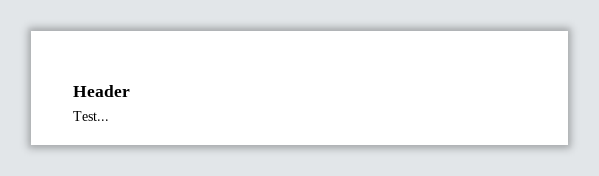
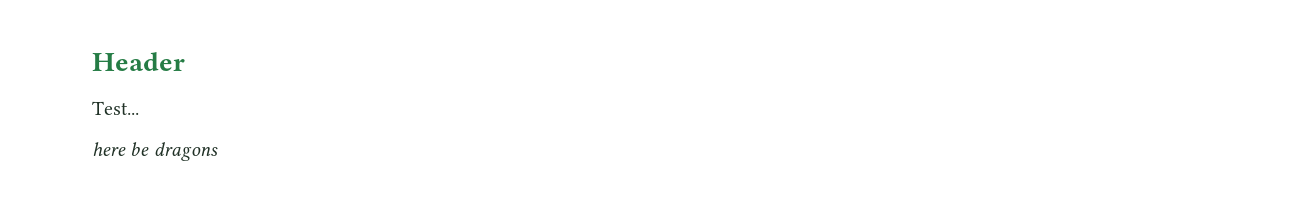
(109, 116) none -> [92,142,218,161] // here be dragons

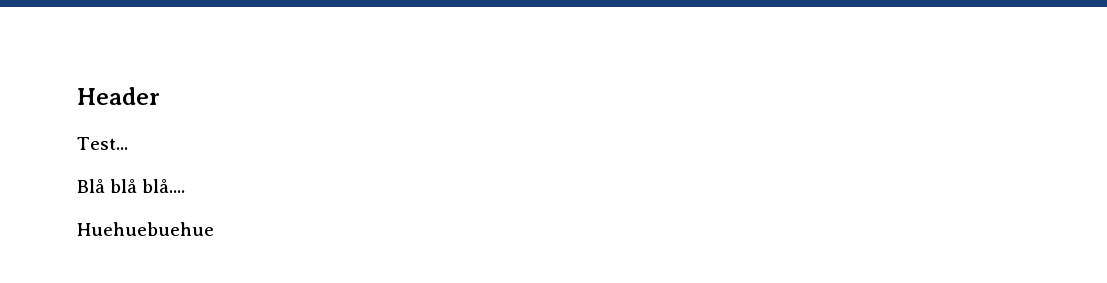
[92,142,218,161] here be dragons -> [77,179,186,193] [77,222,214,236] Blå blå blå.... // Huehuebuehue

